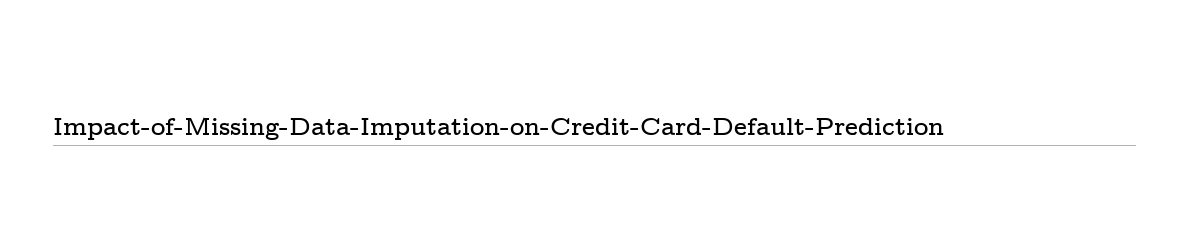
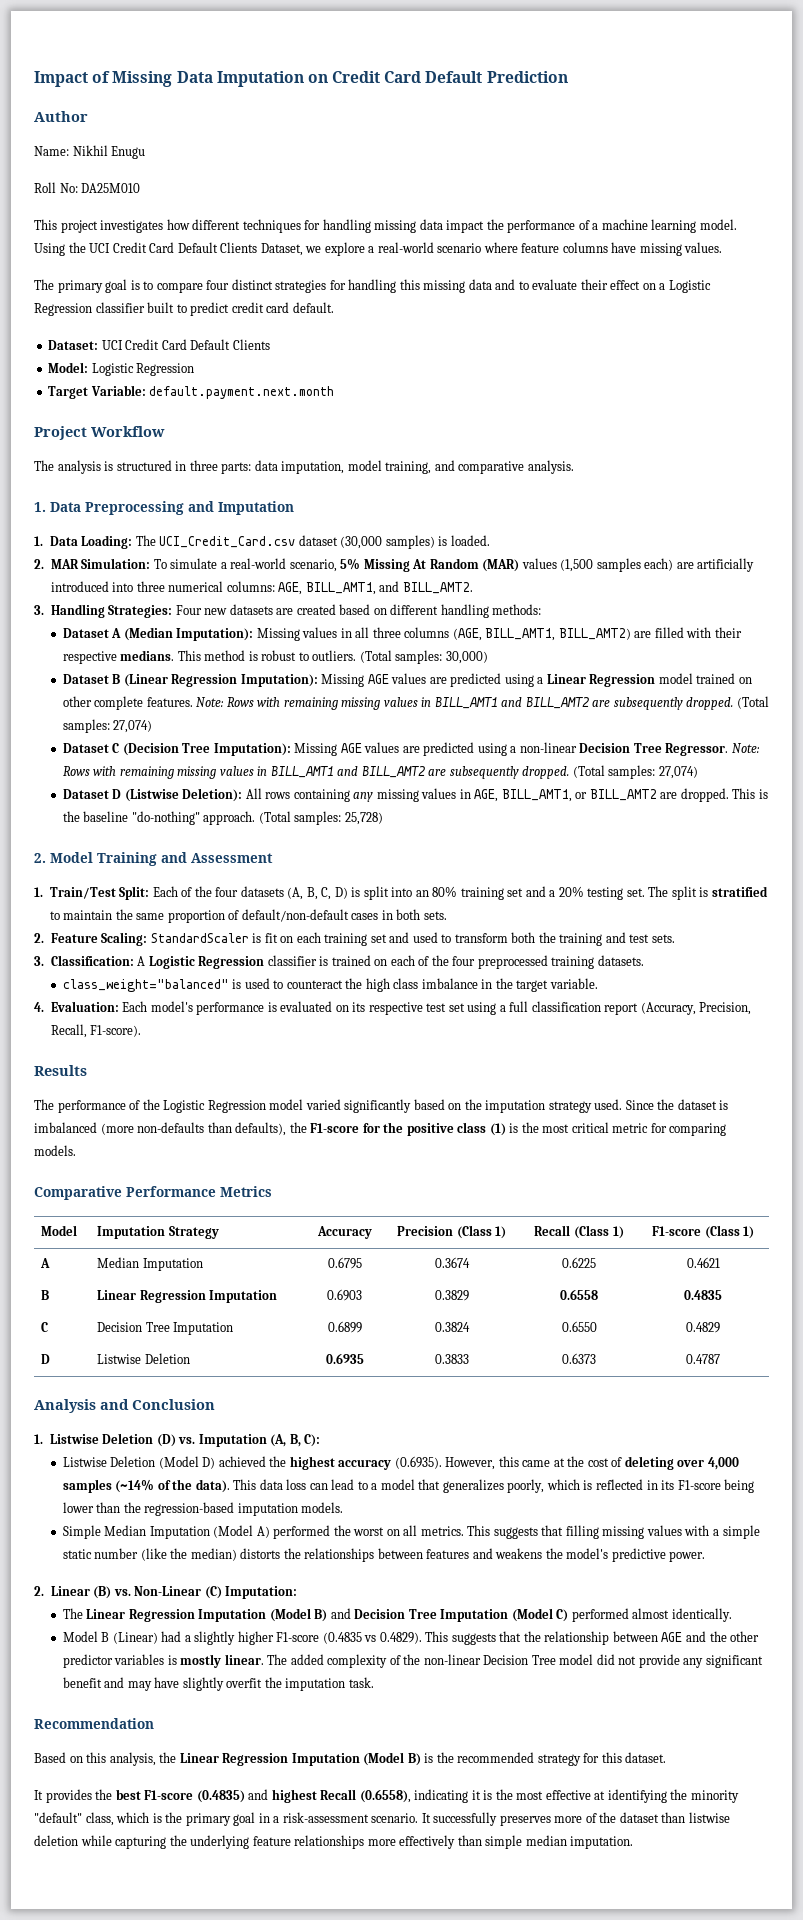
[53,117,944,140] Impact-of-Missing-Data-Imputation-on-Credit-Card-Default-Prediction -> [34,71,568,87] [34,111,88,122] [34,145,146,159] [34,182,141,193] [34,219,737,233] [34,242,723,256] [34,279,711,293] [34,302,334,316] [48,339,270,350] [48,362,195,376] [48,385,335,399] [34,426,165,440] [34,460,574,474] [34,501,294,515] [34,535,490,549] [34,558,755,572] [50,581,473,595] [34,604,542,618] [62,627,742,641] [62,650,488,664] [62,673,752,687] [62,696,769,710] [62,719,153,733] [62,742,760,756] [62,765,698,779] [62,788,768,802] [62,811,383,825] [34,852,273,866] [34,886,768,900] [49,909,447,923] [34,932,675,946] [34,955,644,969] [62,978,598,992] [34,1001,752,1015] [50,1024,142,1038] [34,1065,87,1076] [34,1099,729,1113] [34,1122,727,1136] [34,1145,76,1156] [34,1186,272,1200] [41,1225,78,1236] [97,1226,219,1239] [316,1226,372,1239] [396,1225,507,1239] [534,1225,624,1239] [651,1225,755,1239] [40,1258,51,1268] [97,1257,203,1271] [327,1257,362,1269] [434,1257,470,1268] [562,1257,596,1268] [686,1257,720,1268] [41,1290,50,1300] [97,1290,278,1303] [327,1289,362,1301] [434,1290,469,1301] [560,1289,598,1300] [684,1290,722,1300] [41,1322,49,1332] [97,1322,234,1335] [327,1321,362,1333] [434,1322,470,1332] [561,1321,597,1332] [686,1322,720,1333] [41,1354,51,1364] [97,1353,190,1364] [325,1353,364,1364] [434,1354,469,1364] [562,1353,596,1364] [686,1354,720,1364] [34,1399,215,1413] [34,1433,321,1447] [62,1456,739,1470] [62,1479,755,1493] [62,1502,344,1516] [62,1525,760,1539] [62,1548,706,1562] [34,1586,298,1599] [62,1608,732,1622] [62,1631,760,1645] [62,1654,763,1668] [62,1677,374,1691] [34,1718,154,1729] [34,1752,667,1766] [34,1789,739,1803] [34,1812,730,1826] [34,1835,634,1849] Impact of Missing Data Imputation on Credit Card Default Prediction // Author // Name: Nikhil Enugu // Roll No: DA25M010 // This project investigates how different techniques for handling missing data impact the performance of a machine learning model. Using the UCI Credit Card Default Clients Dataset, we explore a real-world scenario where feature columns have missing values. // The primary goal is to compare four distinct strategies for handling this missing data and to evaluate their effect on a Logistic Regression classifier built to predict credit card default. // Dataset: UCI Credit Card Default Clients // Model: Logistic Regression // Target Variable: default.payment.next.month // Project Workflow // The analysis is structured in three parts: data imputation, model training, and comparative analysis. // 1. Data Preprocessing and Imputation // 1. Data Loading: The UCI_Credit_Card.csv dataset (30,000 samples) is loaded. // 2. MAR Simulation: To simulate a real-world scenario, 5% Missing At Random (MAR) values (1,500 samples each) are artificially introduced into three numerical columns: AGE, BILL_AMT1, and BILL_AMT2. // 3. Handling Strategies: Four new datasets are created based on different handling methods: // Dataset A (Median Imputation): Missing values in all three columns (AGE, BILL_AMT1, BILL_AMT2) are filled with their respective medians. This method is robust to outliers. (Total samples: 30,000) // Dataset B (Linear Regression Imputation): Missing AGE values are predicted using a Linear Regression model trained on other complete features. Note: Rows with remaining missing values in BILL_AMT1 and BILL_AMT2 are subsequently dropped. (Total samples: 27,074) // Dataset C (Decision Tree Imputation): Missing AGE values are predicted using a non-linear Decision Tree Regressor. Note: Rows with remaining missing values in BILL_AMT1 and BILL_AMT2 are subsequently dropped. (Total samples: 27,074) // Dataset D (Listwise Deletion): All rows containing any missing values in AGE, BILL_AMT1, or BILL_AMT2 are dropped. This is the baseline "do-nothing" approach. (Total samples: 25,728) // 2. Model Training and Assessment // 1. Train/Test Split: Each of the four datasets (A, B, C, D) is split into an 80% training set and a 20% testing set. The split is stratified to maintain the same proportion of default/non-default cases in both sets. // 2. Feature Scaling: StandardScaler is fit on each training set and used to transform both the training and test sets. // 3. Classification: A Logistic Regression classifier is trained on each of the four preprocessed training datasets. // class_weight="balanced" is used to counteract the high class imbalance in the target variable. // 4. Evaluation: Each model's performance is evaluated on its respective test set using a full classification report (Accuracy, Precision, Recall, F1-score). // Results // The performance of the Logistic Regression model varied significantly based on the imputation strategy used. Since the dataset is imbalanced (more non-defaults than defaults), the F1-score for the positive class (1) is the most critical metric for comparing models. // Comparative Performance Metrics // Model | Imputation Strategy | Accuracy | Precision (Class 1) | Recall (Class 1) | F1-score (Class 1) // A | Median Imputation | 0.6795 | 0.3674 | 0.6225 | 0.4621 // B | Linear Regression Imputation | 0.6903 | 0.3829 | 0.6558 | 0.4835 // C | Decision Tree Imputation | 0.6899 | 0.3824 | 0.6550 | 0.4829 // D | Listwise Deletion | 0.6935 | 0.3833 | 0.6373 | 0.4787 // Analysis and Conclusion // 1. Listwise Deletion (D) vs. Imputation (A, B, C): // Listwise Deletion (Model D) achieved the highest accuracy (0.6935). However, this came at the cost of deleting over 4,000 samples (~14% of the data). This data loss can lead to a model that generalizes poorly, which is reflected in its F1-score being lower than the regression-based imputation models. // Simple Median Imputation (Model A) performed the worst on all metrics. This suggests that filling missing values with a simple static number (like the median) distorts the relationships between features and weakens the model's predictive power. // 2. Linear (B) vs. Non-Linear (C) Imputation: // The Linear Regression Imputation (Model B) and Decision Tree Imputation (Model C) performed almost identically. // Model B (Linear) had a slightly higher F1-score (0.4835 vs 0.4829). This suggests that the relationship between AGE and the other predictor variables is mostly linear. The added complexity of the non-linear Decision Tree model did not provide any significant benefit and may have slightly overfit the imputation task. // Recommendation // Based on this analysis, the Linear Regression Imputation (Model B) is the recommended strategy for this dataset. // It provides the best F1-score (0.4835) and highest Recall (0.6558), indicating it is the most effective at identifying the minority "default" class, which is the primary goal in a risk-assessment scenario. It successfully preserves more of the dataset than listwise deletion while capturing the underlying feature relationships more effectively than simple median imputation.

